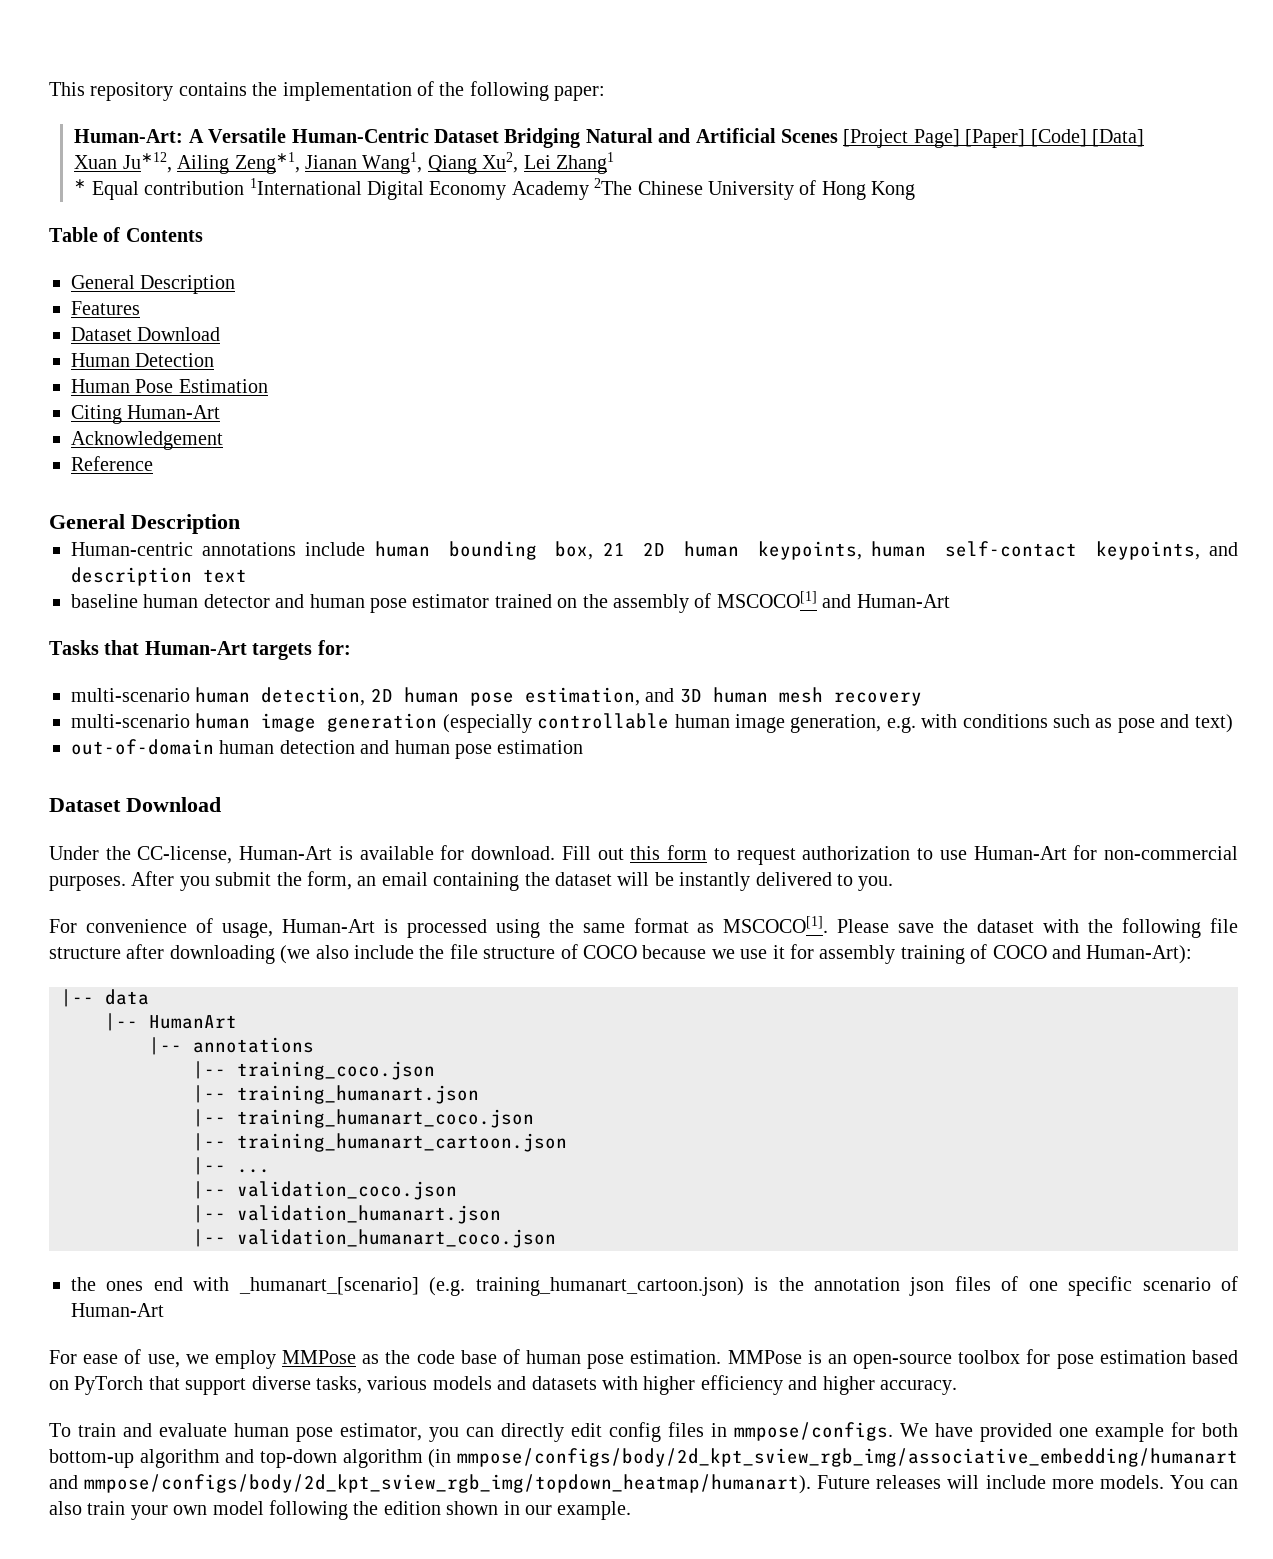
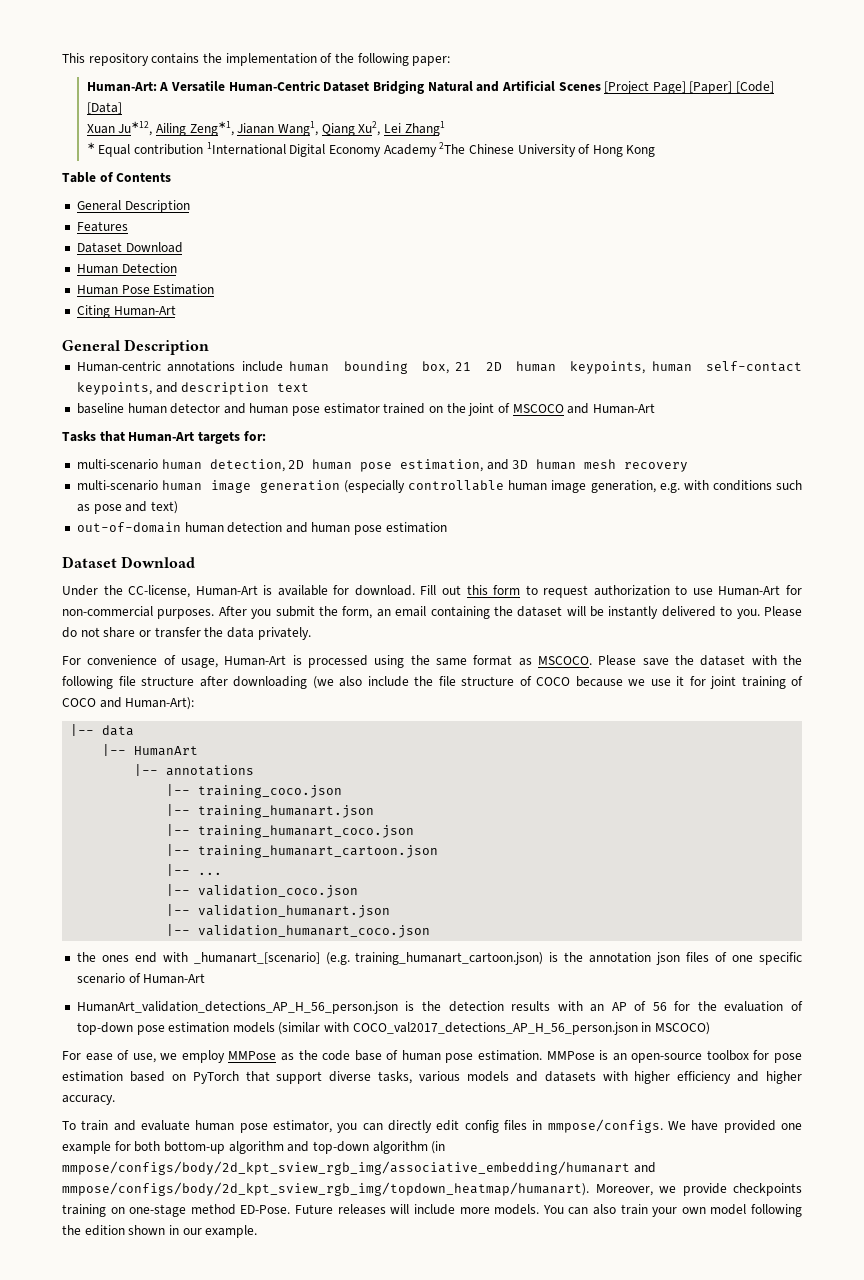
[71,431,223,450] [71,456,153,471] // Acknowledgement // Reference -> (176, 310) none
[612,591,817,613] assembly of MSCOCO[1] -> [468,403,564,416] joint of MSCOCO
(894, 883) none -> [764,606,803,617] [62,627,311,640] Please do not share or transfer the data privately.
[723,916,829,933] MSCOCO[1]. -> [537,656,592,665] MSCOCO.
[819,945,896,964] assembly -> [710,676,736,689] joint
(164, 1310) none -> [76,1001,803,1014] [76,1022,711,1035] // HumanArt_validation_detections_AP_H_56_person.json is the detection results with an AP of 56 for the evaluation of top-down pose estimation models (similar with COCO_val2017_detections_AP_H_56_person.json in MSCOCO)
(812, 1484) none -> [595,1183,802,1196] [62,1204,291,1217] Moreover, we provide checkpoints training on one-stage method ED-Pose.

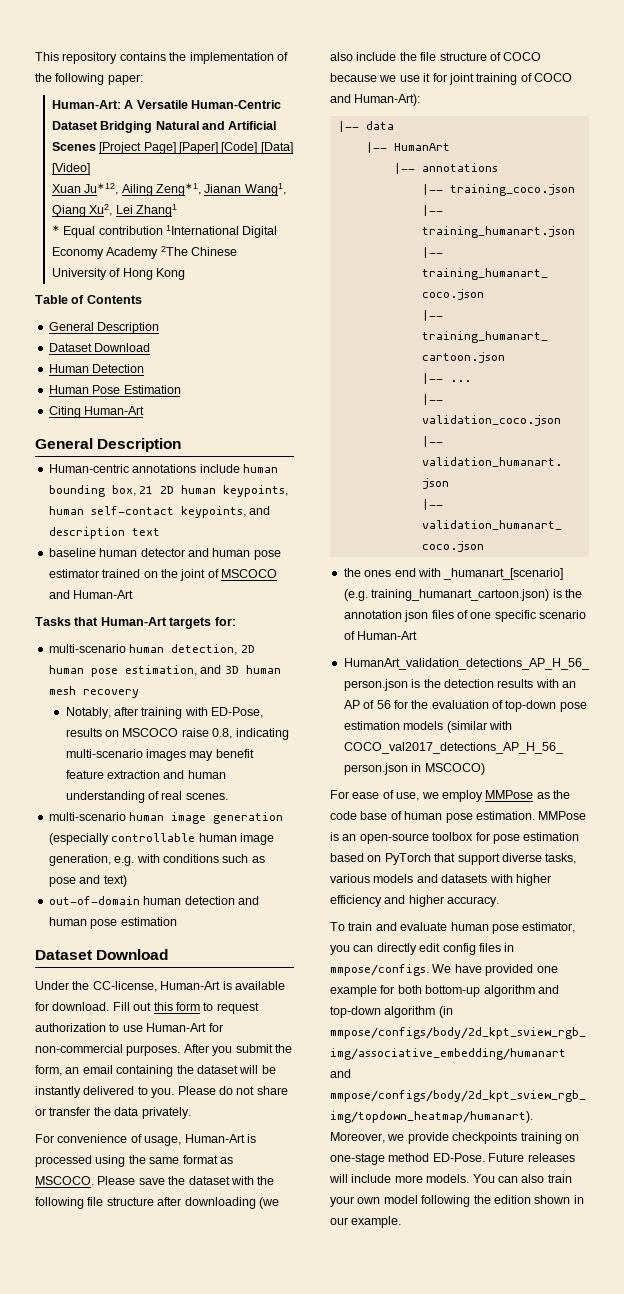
(122, 108) none -> [51,163,90,175] [Video]
[76,221,128,232] // Features -> (160, 328) none
(689, 467) none -> [65,707,264,719] [65,728,289,740] [65,749,254,761] [65,770,226,779] [65,791,228,803] // Notably, after training with ED-Pose, results on MSCOCO raise 0.8, indicating multi-scenario images may benefit feature extraction and human understanding of real scenes.

